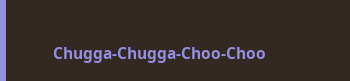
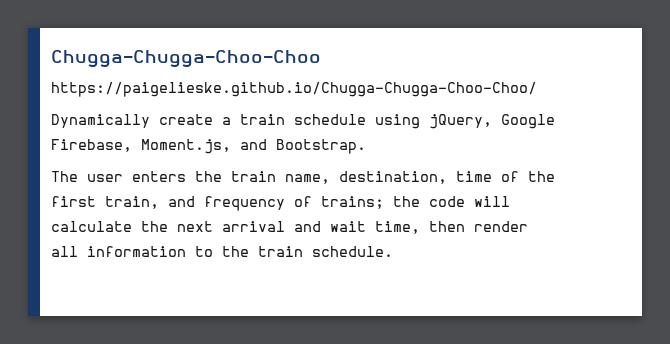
(266, 55) none -> [51,82,537,97] [51,114,555,129] [51,139,366,154] [51,171,555,184] [51,196,510,211] [51,221,528,234] [51,246,393,257] // https://paigelieske.github.io/Chugga-Chugga-Choo-Choo/ // Dynamically create a train schedule using jQuery, Google Firebase, Moment.js, and Bootstrap. // The user enters the train name, destination, time of the first train, and frequency of trains; the code will calculate the next arrival and wait time, then render all information to the train schedule.

